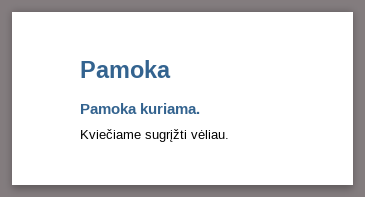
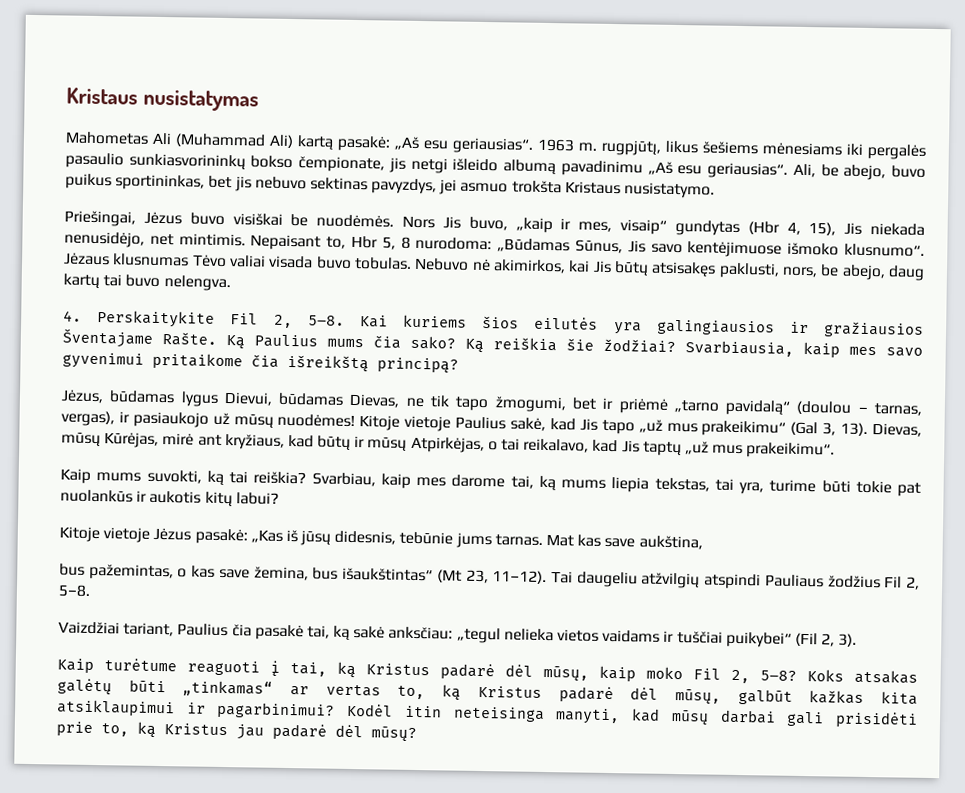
[80,60,171,78] [80,103,201,114] [80,129,229,142] Pamoka // Pamoka kuriama. // Kviečiame sugrįžti vėliau. -> [66,87,259,112] [65,131,926,160] [65,152,927,181] [65,173,716,199] [64,210,926,236] [64,231,925,258] [64,252,926,281] [63,273,231,292] [63,310,924,338] [62,328,923,358] [62,352,459,374] [61,389,922,416] [61,410,923,437] [61,431,836,459] [60,468,921,497] [60,489,279,507] [59,526,703,550] [59,563,920,590] [58,584,91,597] [58,621,858,648] [57,658,918,684] [57,678,919,705] [57,699,919,728] [56,721,417,743] Kristaus nusistatymas // Mahometas Ali (Muhammad Ali) kartą pasakė: „Aš esu geriausias“. 1963 m. rugpjūtį, likus šešiems mėnesiams iki pergalės pasaulio sunkiasvorininkų bokso čempionate, jis netgi išleido albumą pavadinimu „Aš esu geriausias“. Ali, be abejo, buvo puikus sportininkas, bet jis nebuvo sektinas pavyzdys, jei asmuo trokšta Kristaus nusistatymo. // Priešingai, Jėzus buvo visiškai be nuodėmės. Nors Jis buvo, „kaip ir mes, visaip“ gundytas (Hbr 4, 15), Jis niekada nenusidėjo, net mintimis. Nepaisant to, Hbr 5, 8 nurodoma: „Būdamas Sūnus, Jis savo kentėjimuose išmoko klusnumo“. Jėzaus klusnumas Tėvo valiai visada buvo tobulas. Nebuvo nė akimirkos, kai Jis būtų atsisakęs paklusti, nors, be abejo, daug kartų tai buvo nelengva. // 4. Perskaitykite Fil 2, 5–8. Kai kuriems šios eilutės yra galingiausios ir gražiausios Šventajame Rašte. Ką Paulius mums čia sako? Ką reiškia šie žodžiai? Svarbiausia, kaip mes savo gyvenimui pritaikome čia išreikštą principą? // Jėzus, būdamas lygus Dievui, būdamas Dievas, ne tik tapo žmogumi, bet ir priėmė „tarno pavidalą“ (doulou – tarnas, vergas), ir pasiaukojo už mūsų nuodėmes! Kitoje vietoje Paulius sakė, kad Jis tapo „už mus prakeikimu“ (Gal 3, 13). Dievas, mūsų Kūrėjas, mirė ant kryžiaus, kad būtų ir mūsų Atpirkėjas, o tai reikalavo, kad Jis taptų „už mus prakeikimu“. // Kaip mums suvokti, ką tai reiškia? Svarbiau, kaip mes darome tai, ką mums liepia tekstas, tai yra, turime būti tokie pat nuolankūs ir aukotis kitų labui? // Kitoje vietoje Jėzus pasakė: „Kas iš jūsų didesnis, tebūnie jums tarnas. Mat kas save aukština, // bus pažemintas, o kas save žemina, bus išaukštintas“ (Mt 23, 11–12). Tai daugeliu atžvilgių atspindi Pauliaus žodžius Fil 2, 5–8. // Vaizdžiai tariant, Paulius čia pasakė tai, ką sakė anksčiau: „tegul nelieka vietos vaidams ir tuščiai puikybei“ (Fil 2, 3). // Kaip turėtume reaguoti į tai, ką Kristus padarė dėl mūsų, kaip moko Fil 2, 5–8? Koks atsakas galėtų būti „tinkamas“ ar vertas to, ką Kristus padarė dėl mūsų, galbūt kažkas kita atsiklaupimui ir pagarbinimui? Kodėl itin neteisinga manyti, kad mūsų darbai gali prisidėti prie to, ką Kristus jau padarė dėl mūsų?

